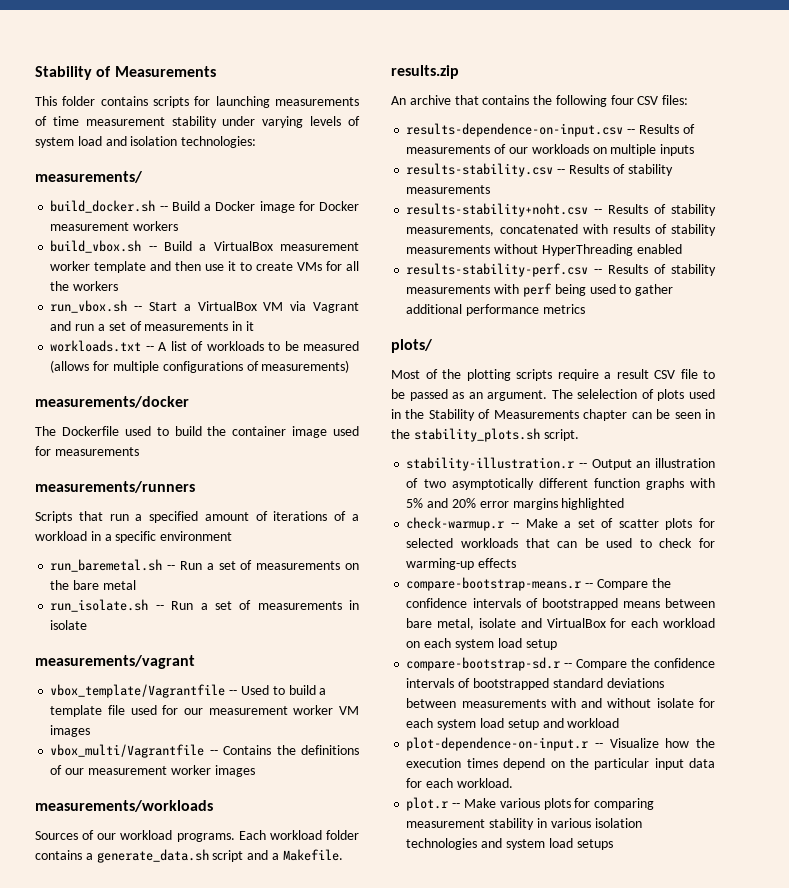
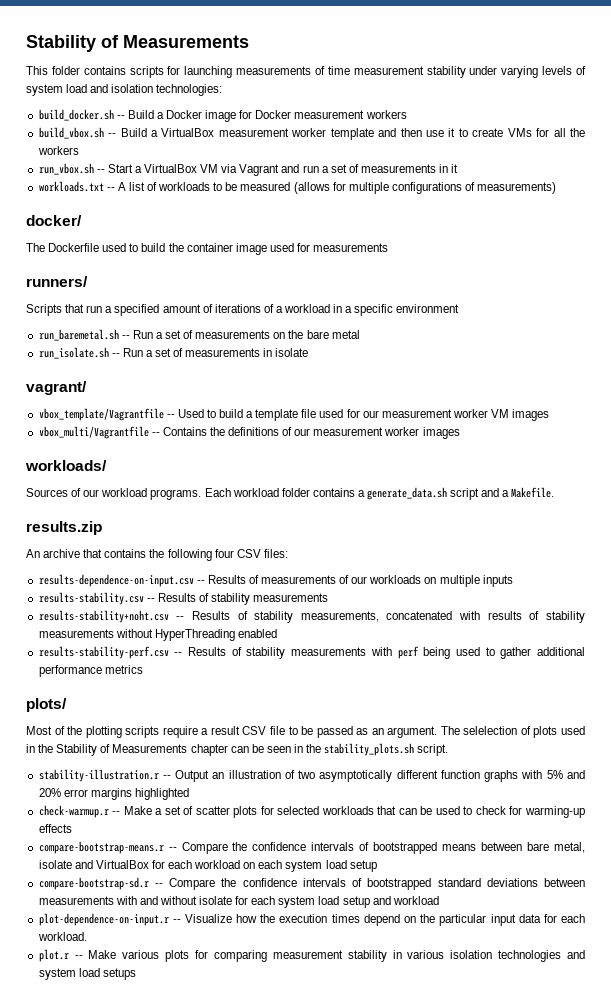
[35,171,143,183] // measurements/ -> (223, 90) none
[35,396,189,408] measurements/docker -> [26,215,82,226] docker/
[35,481,195,493] measurements/runners -> [26,276,88,287] runners/
[35,655,195,669] measurements/vagrant -> [26,381,87,395] vagrant/
[35,800,213,812] measurements/workloads -> [25,460,107,471] workloads/

